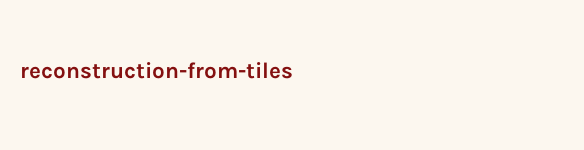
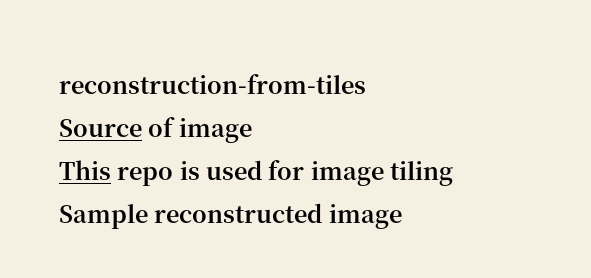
(293, 70) none -> [59,117,252,143] [59,160,454,186] [59,203,402,229] // Source of image // This repo is used for image tiling // Sample reconstructed image

